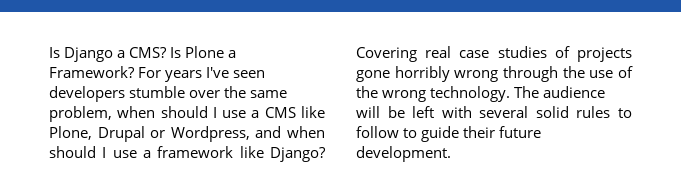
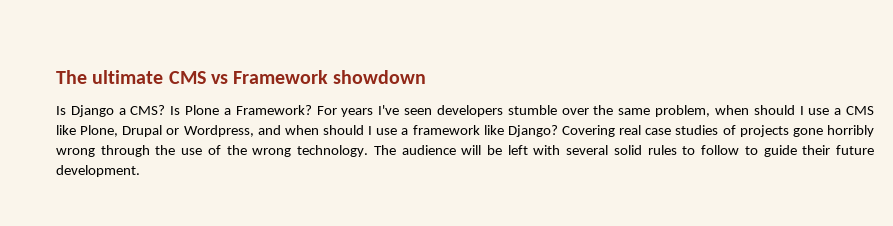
(49, 52) none -> [56,70,427,84] The ultimate CMS vs Framework showdown //

